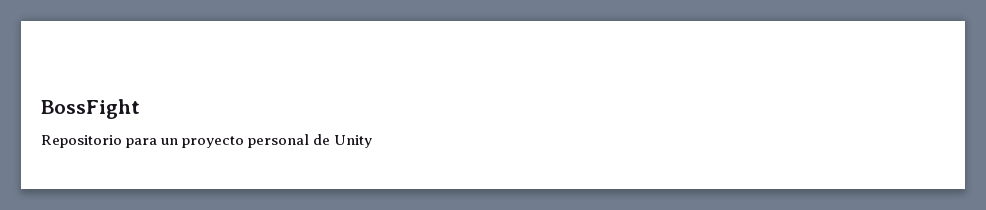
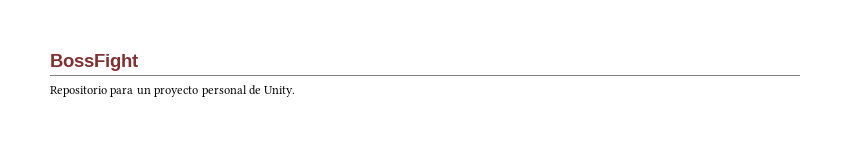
[334,135,373,148] Unity -> [264,86,296,97] Unity.

